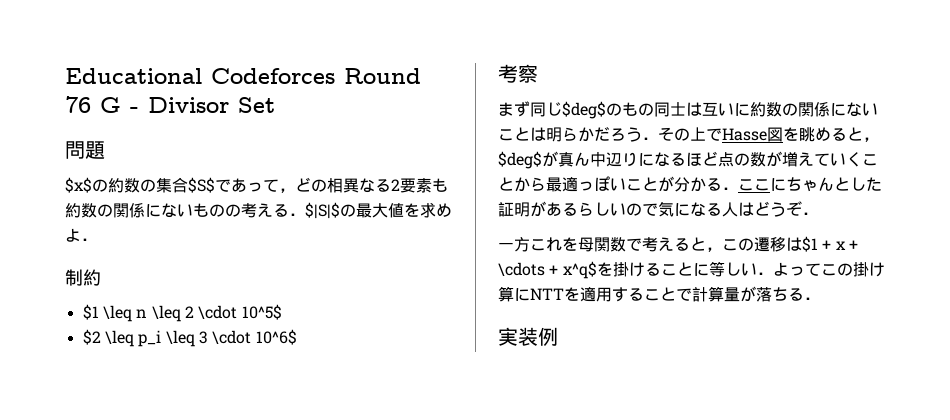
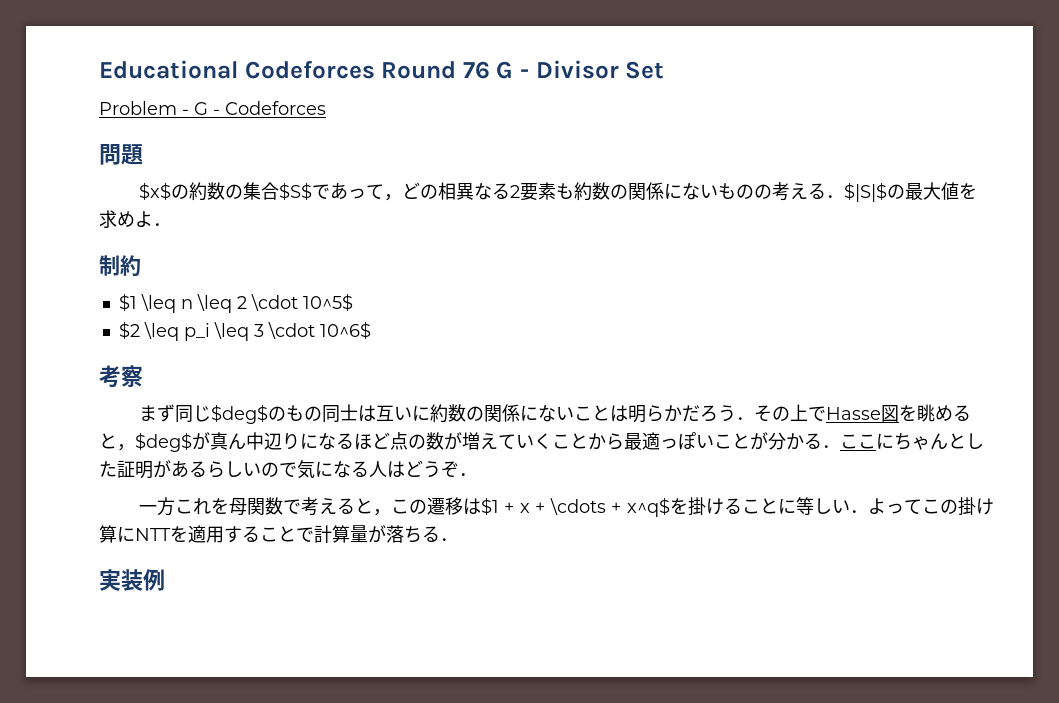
(275, 105) none -> [99,101,326,115] // Problem - G - Codeforces

